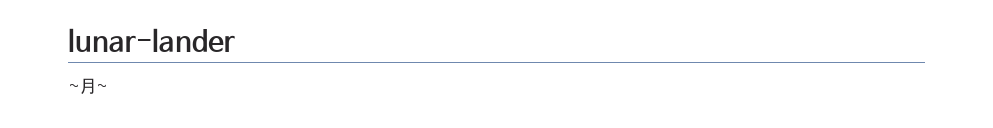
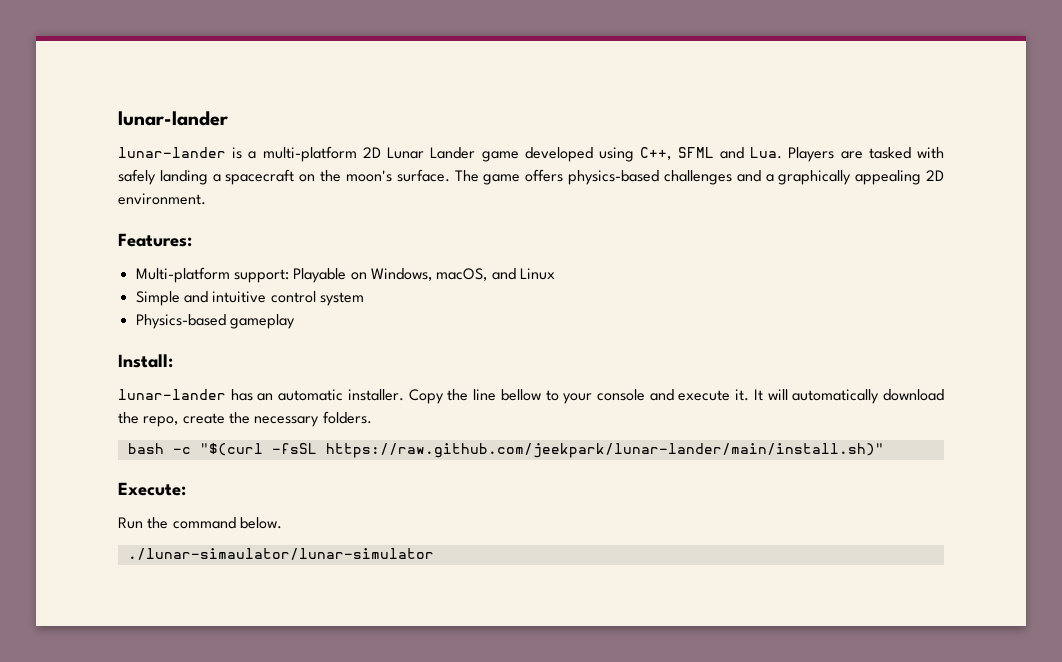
[68,78,108,95] ~月~ -> [118,146,945,162] [118,169,945,185] [118,193,206,205] [118,233,192,247] [135,267,555,283] [135,291,364,306] [135,314,295,329] [118,354,173,368] [118,389,944,404] [118,411,372,427] [127,443,884,458] [118,482,186,496] [118,517,282,529] [127,548,434,560] lunar-lander is a multi-platform 2D Lunar Lander game developed using C++, SFML and Lua. Players are tasked with safely landing a spacecraft on the moon's surface. The game offers physics-based challenges and a graphically appealing 2D environment. // Features: // Multi-platform support: Playable on Windows, macOS, and Linux // Simple and intuitive control system // Physics-based gameplay // Install: // lunar-lander has an automatic installer. Copy the line bellow to your console and execute it. It will automatically download the repo, create the necessary folders. // bash -c "$(curl -fsSL https://raw.github.com/jeekpark/lunar-lander/main/install.sh)" // Execute: // Run the command below. // ./lunar-simaulator/lunar-simulator

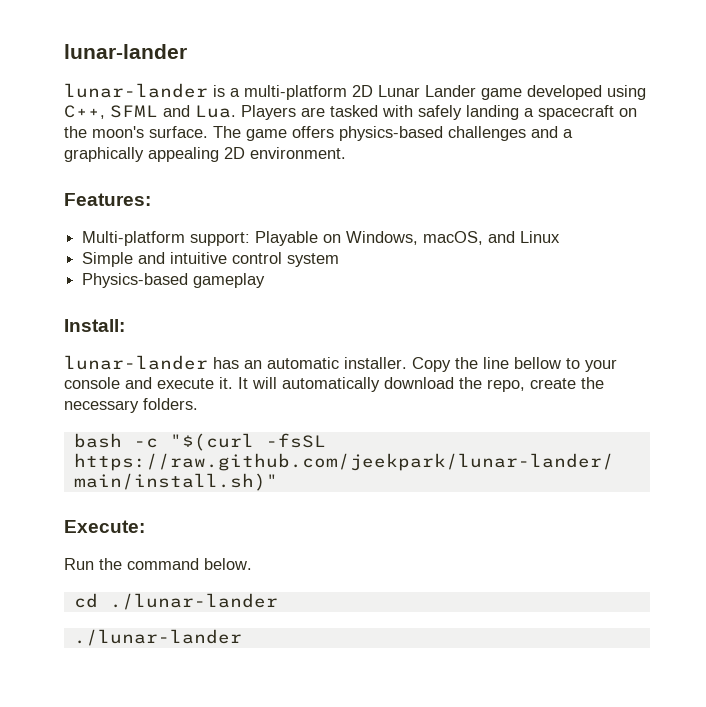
[127,548,434,560] ./lunar-simaulator/lunar-simulator -> [73,593,278,610] [73,629,242,646] cd ./lunar-lander // ./lunar-lander

